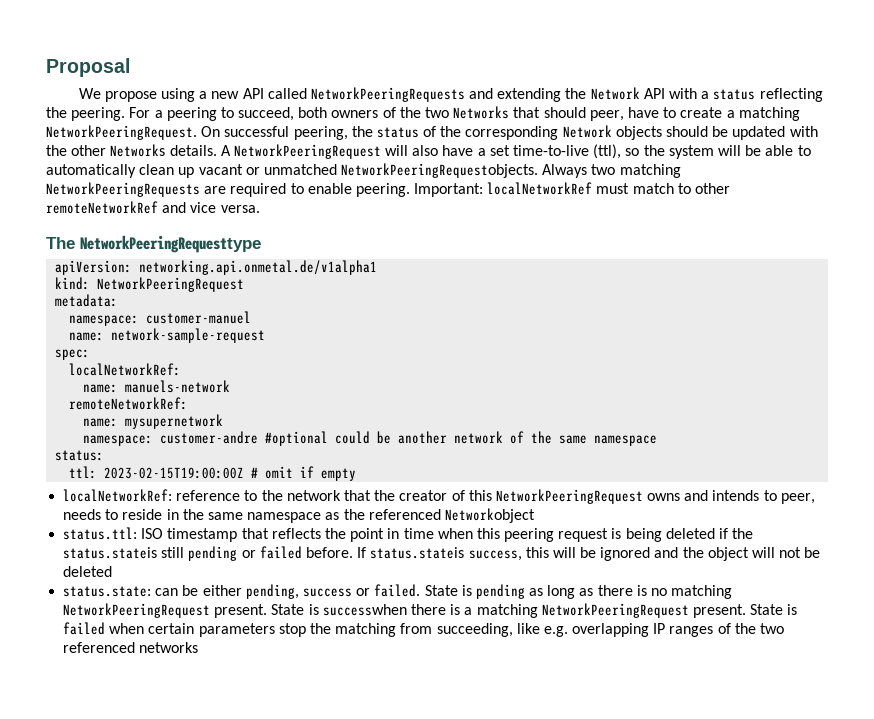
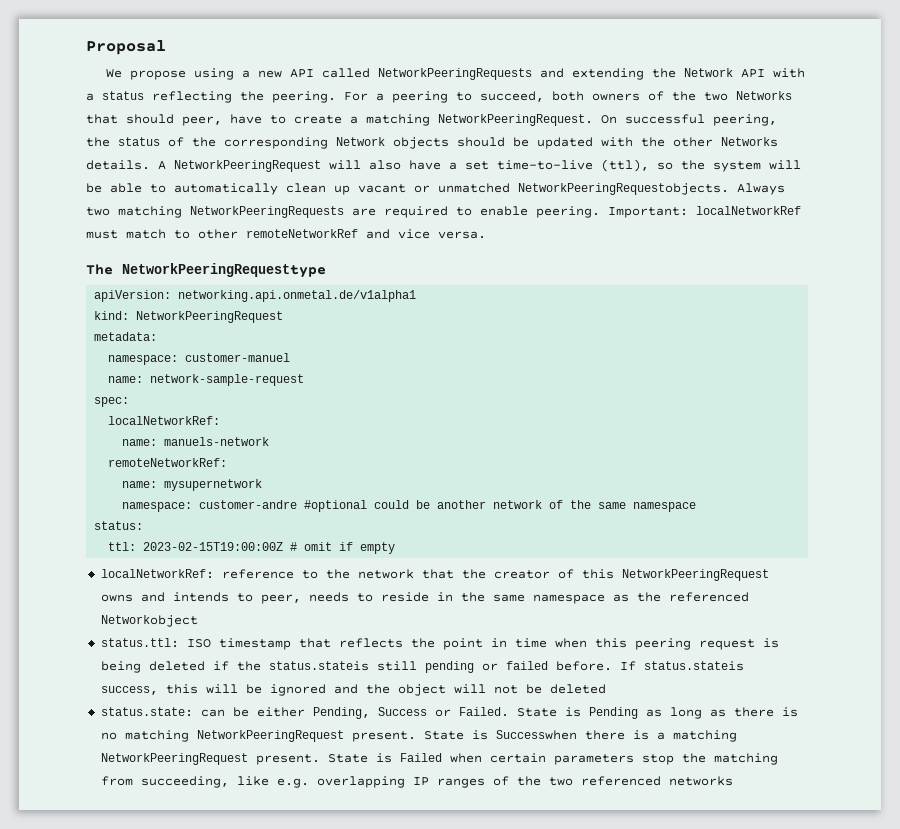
[245,584,525,599] pending, success or failed. State is pending -> [312,707,638,719] Pending, Success or Failed. State is Pending
[322,604,407,616] successwhen -> [495,730,577,740] Successwhen
[63,622,106,635] failed -> [399,753,442,762] Failed

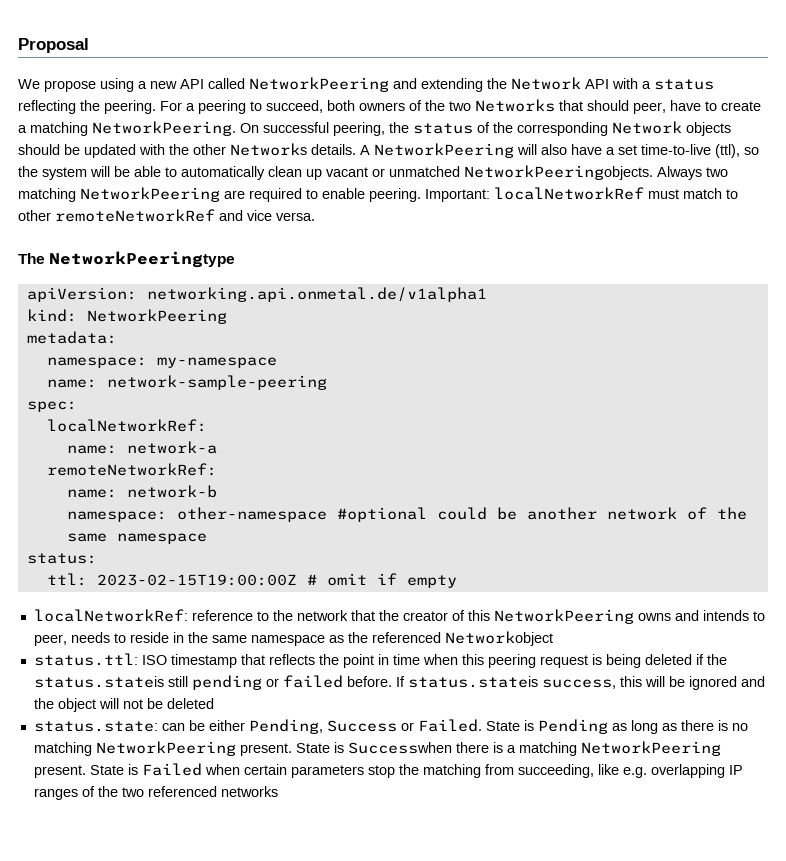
[378,68,533,80] NetworkPeeringRequests -> [249,77,389,92] NetworkPeering
[438,114,593,126] NetworkPeeringRequest. -> [92,121,236,136] NetworkPeering.
[174,160,321,172] NetworkPeeringRequest -> [374,143,514,158] NetworkPeering
[518,183,729,195] NetworkPeeringRequestobjects. -> [464,165,653,180] NetworkPeeringobjects.
[190,206,344,218] NetworkPeeringRequests -> [80,187,220,202] NetworkPeering
[122,263,326,278] NetworkPeeringRequesttype -> [49,251,236,268] NetworkPeeringtype
[136,311,284,323] NetworkPeeringRequest -> [86,309,227,324] NetworkPeering
[185,353,291,362] [108,374,305,386] customer-manuel // name: network-sample-request -> [156,357,277,368] [46,375,327,390] my-namespace // name: network-sample-peering
[164,437,270,446] manuels-network -> [126,441,217,454] network-a
[164,479,263,491] [122,500,298,512] mysupernetwork // namespace: customer-andre -> [126,485,217,498] [66,507,327,522] network-b // namespace: other-namespace
[621,569,769,581] NetworkPeeringRequest -> [493,609,634,624] NetworkPeering
[196,730,344,742] NetworkPeeringRequest -> [95,741,236,756] NetworkPeering
[100,753,248,765] NetworkPeeringRequest -> [580,741,721,756] NetworkPeering

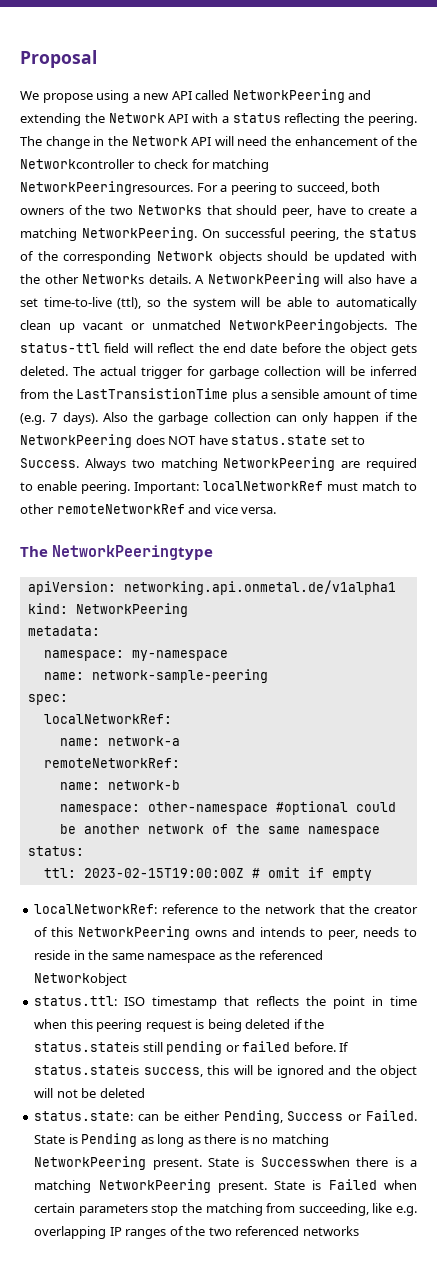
(156, 107) none -> [20,136,417,149] [20,159,270,172] [20,181,193,195] The change in the Network API will need the enhancement of the Networkcontroller to check for matching NetworkPeeringresources.
(653, 172) none -> [395,320,417,330] [20,343,417,356] [20,366,417,379] [20,388,417,402] [20,412,417,425] [20,434,366,448] [20,458,79,468] The status-ttl field will reflect the end date before the object gets deleted. The actual trigger for garbage collection will be inferred from the LastTransistionTime plus a sensible amount of time (e.g. 7 days). Also the garbage collection can only happen if the NetworkPeering does NOT have status.state set to Success.

